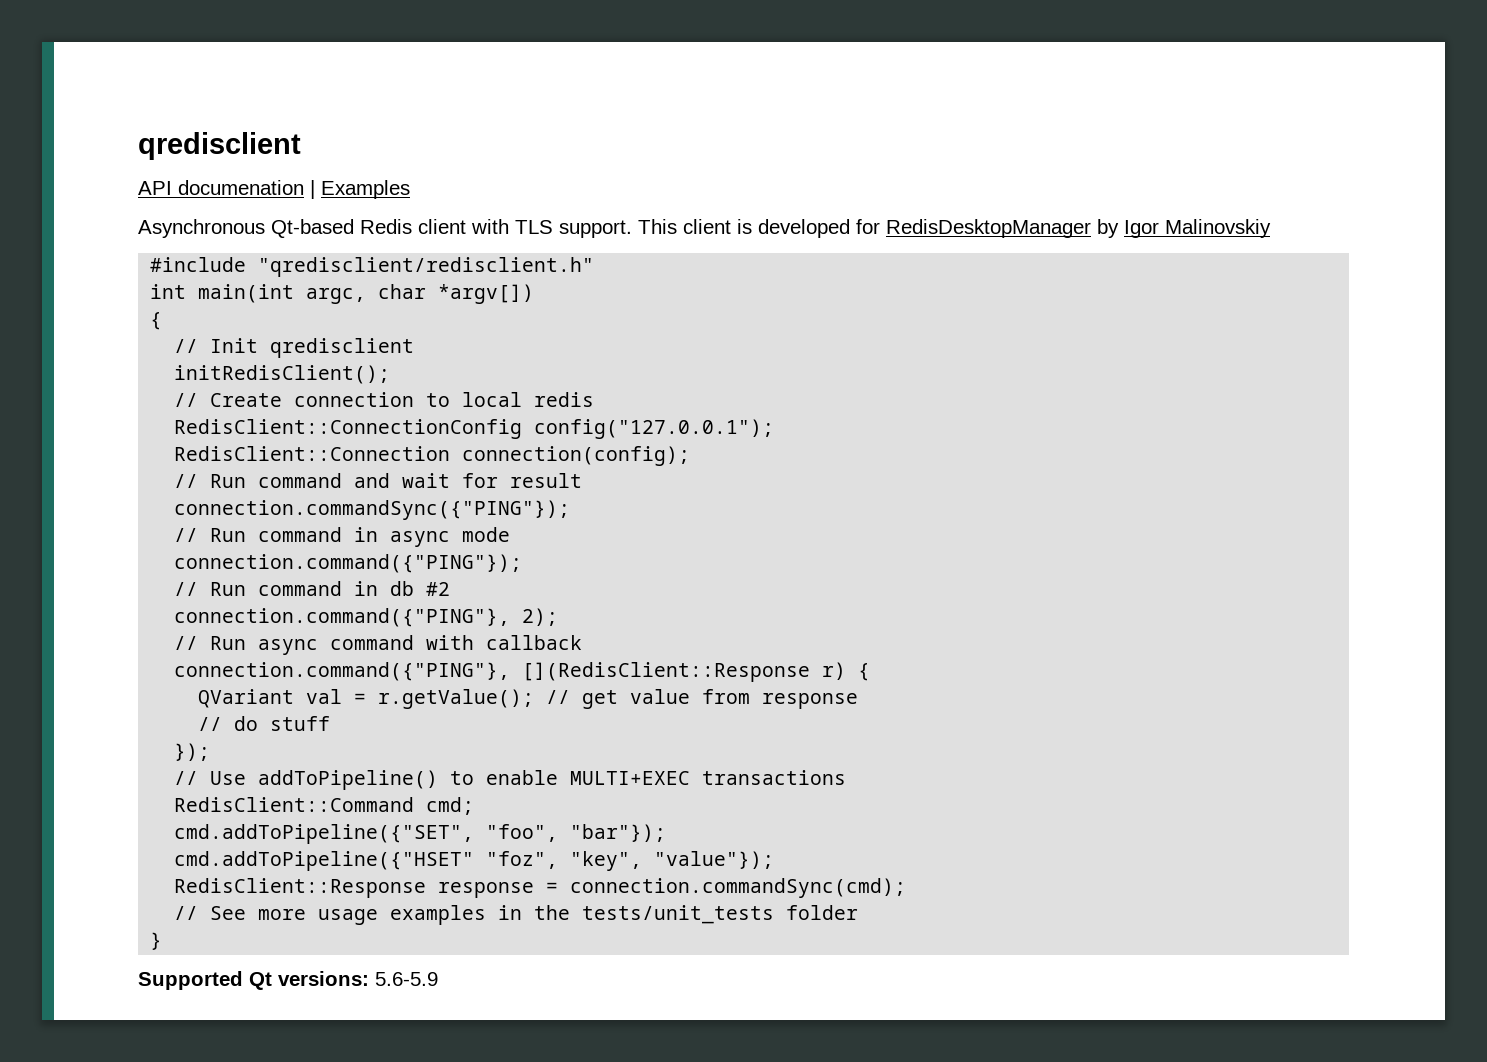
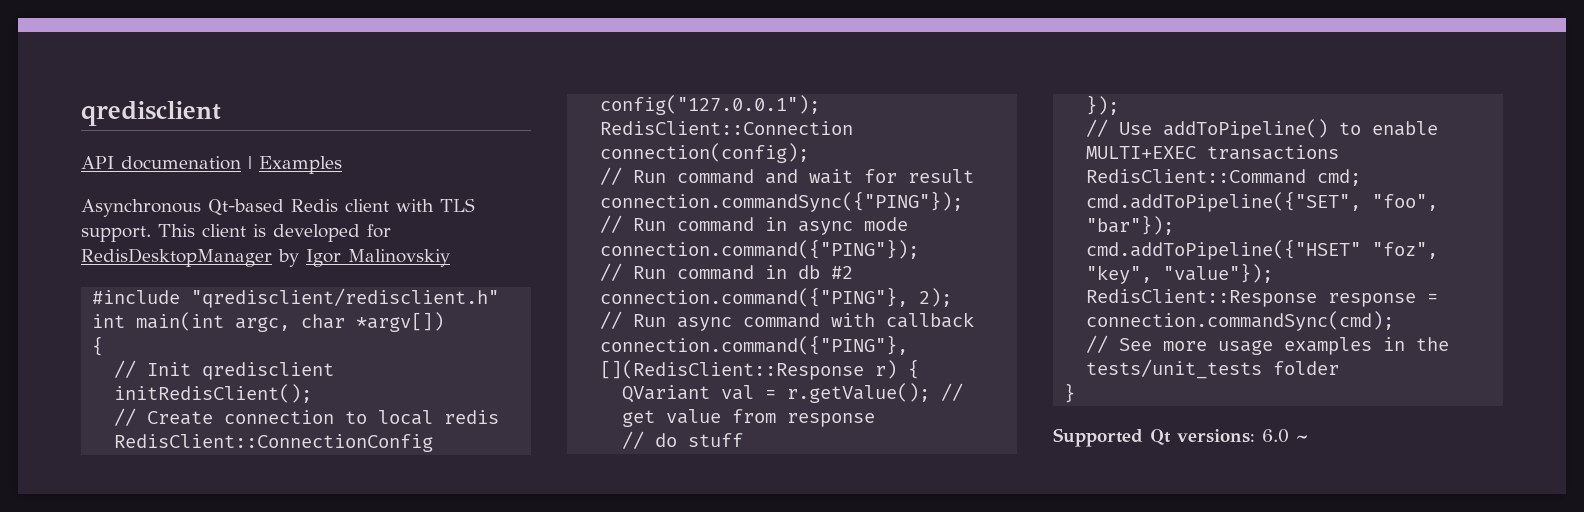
[375,972,438,986] 5.6-5.9 -> [1262,429,1308,443] 6.0 ~

